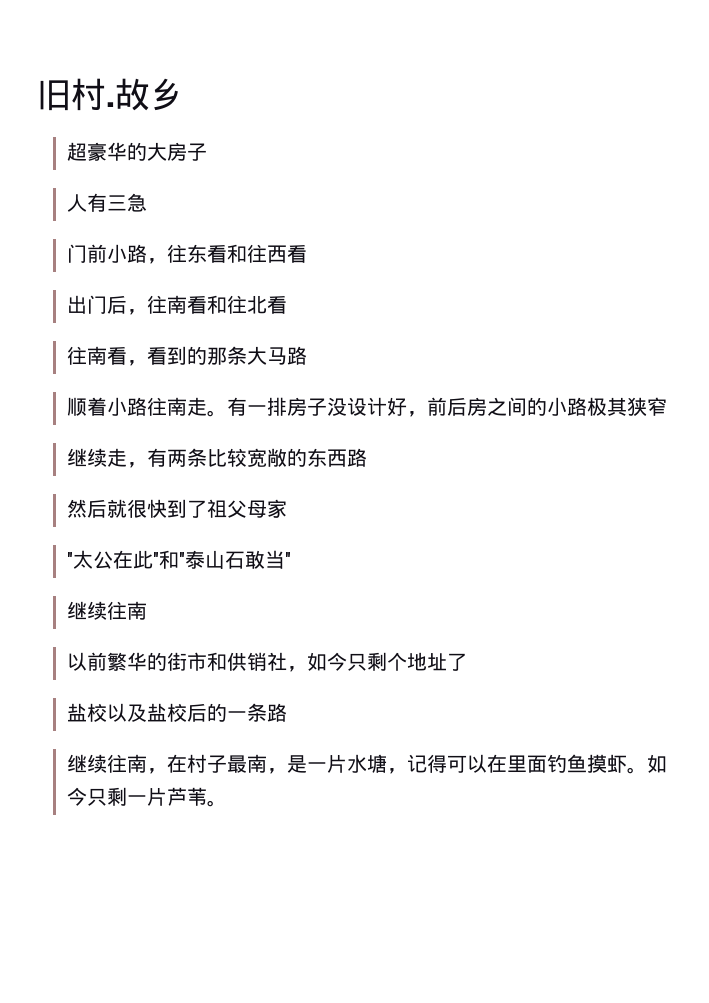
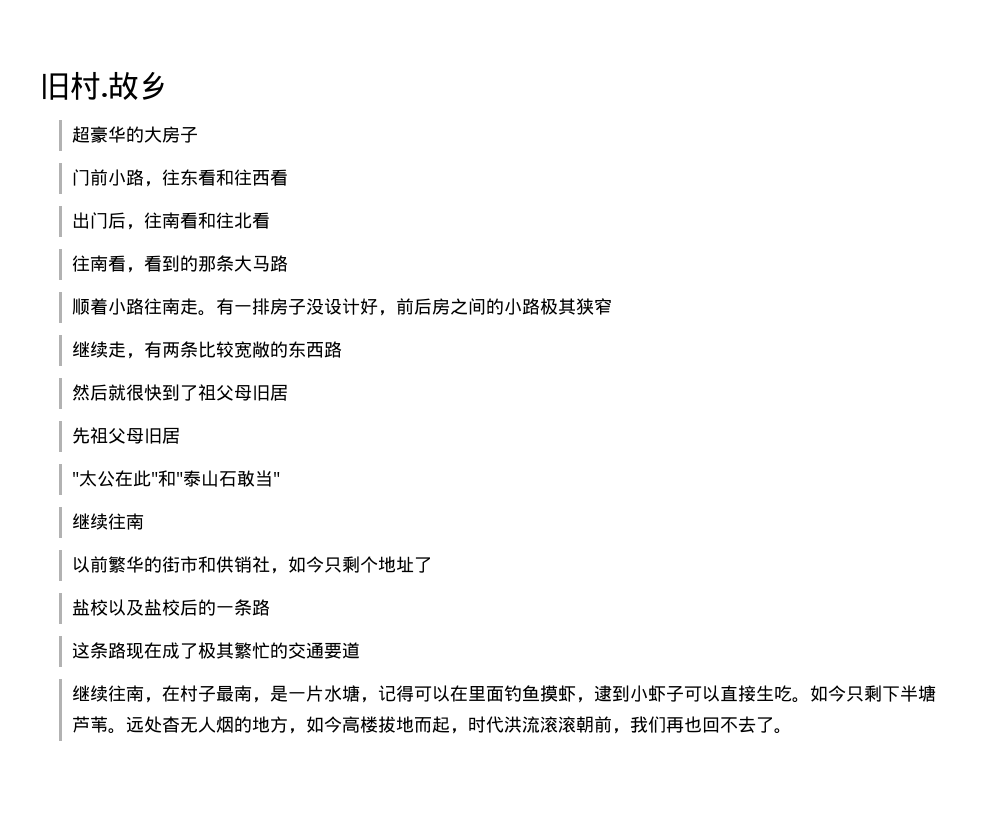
[67,193,148,212] // 人有三急 -> (198, 135) none
[267,499,288,518] 家 -> [251,384,288,401] [71,427,180,444] 旧居 // 先祖父母旧居
(288, 712) none -> [71,642,360,659] // 这条路现在成了极其繁忙的交通要道
[627,754,668,774] [67,787,208,806] 。如今只剩一片芦苇 -> [575,685,936,703] [71,716,774,734] ，逮到小虾子可以直接生吃。如今只剩下半塘芦苇。远处杳无人烟的地方，如今高楼拔地而起，时代洪流滚滚朝前，我们再也回不去了

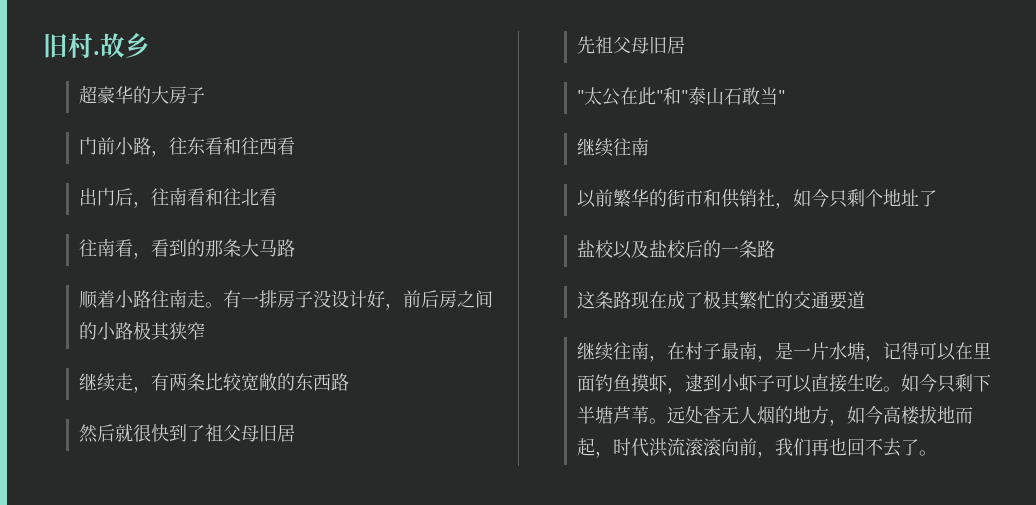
[575,716,594,733] 朝 -> [720,438,739,456] 向

